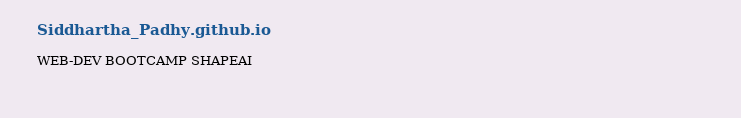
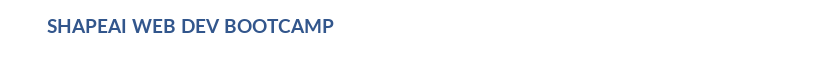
[37,24,271,39] [37,56,252,65] Siddhartha_Padhy.github.io // WEB-DEV BOOTCAMP SHAPEAI -> [47,19,334,33] SHAPEAI WEB DEV BOOTCAMP

